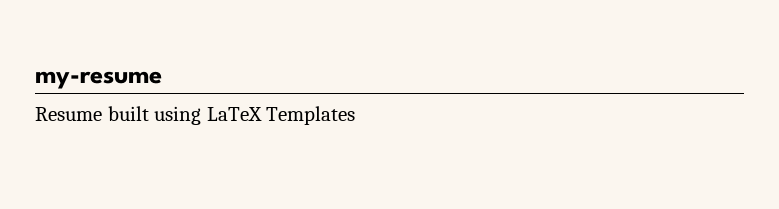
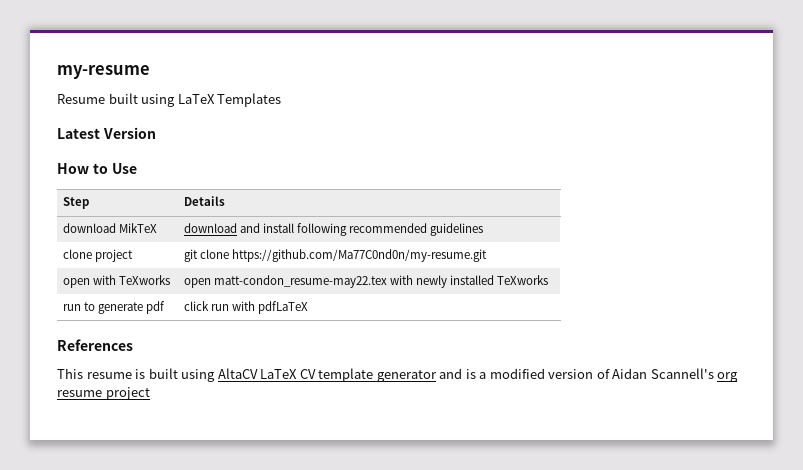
(356, 115) none -> [57,127,156,139] [57,163,137,174] [62,197,89,209] [183,196,225,206] [62,223,157,233] [183,223,484,236] [62,249,133,262] [183,249,487,262] [62,275,170,288] [183,275,549,288] [62,301,166,314] [183,301,309,314] [57,339,133,351] [57,368,739,382] [57,387,150,400] // Latest Version // How to Use // Step | Details // download MikTeX | download and install following recommended guidelines // clone project | git clone https://github.com/Ma77C0nd0n/my-resume.git // open with TeXworks | open matt-condon_resume-may22.tex with newly installed TeXworks // run to generate pdf | click run with pdfLaTeX // References // This resume is built using AltaCV LaTeX CV template generator and is a modified version of Aidan Scannell's org resume project

